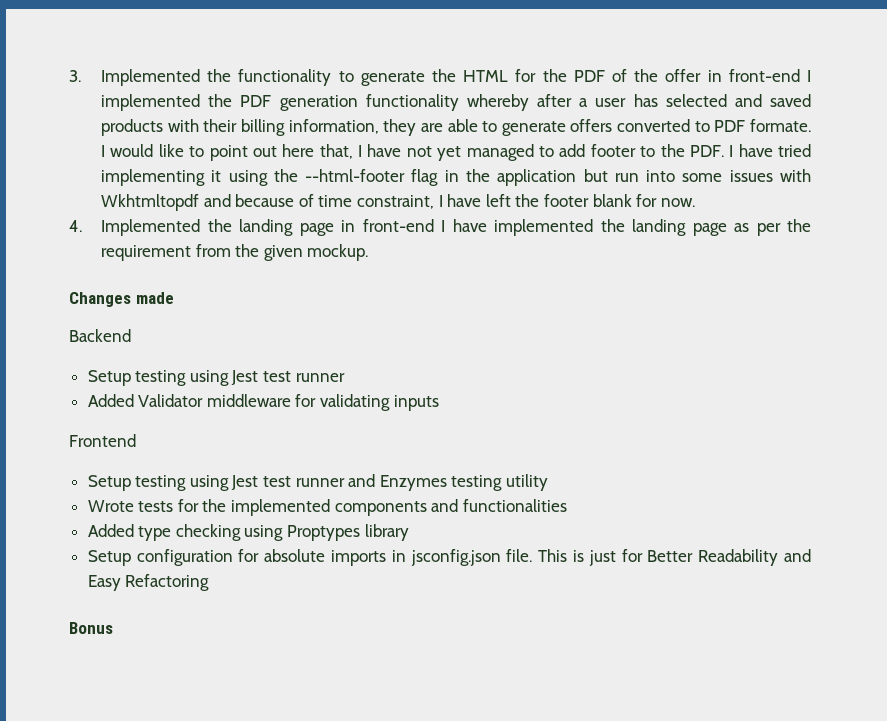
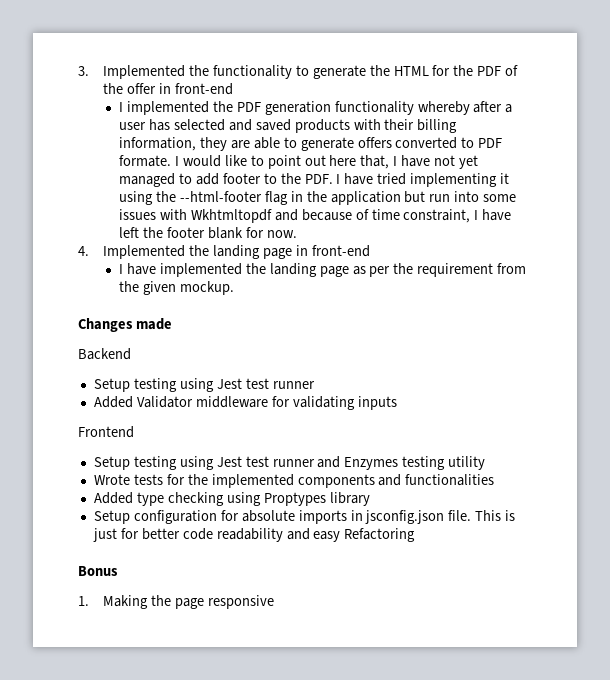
(800, 75) none -> (233, 89) //
(434, 225) none -> (370, 251) //
[647,549,811,566] [87,574,210,591] [69,622,113,634] Better Readability and Easy Refactoring // Bonus -> [141,528,416,542] [78,566,118,576] [78,595,274,609] better code readability and easy Refactoring // Bonus // 1. Making the page responsive

